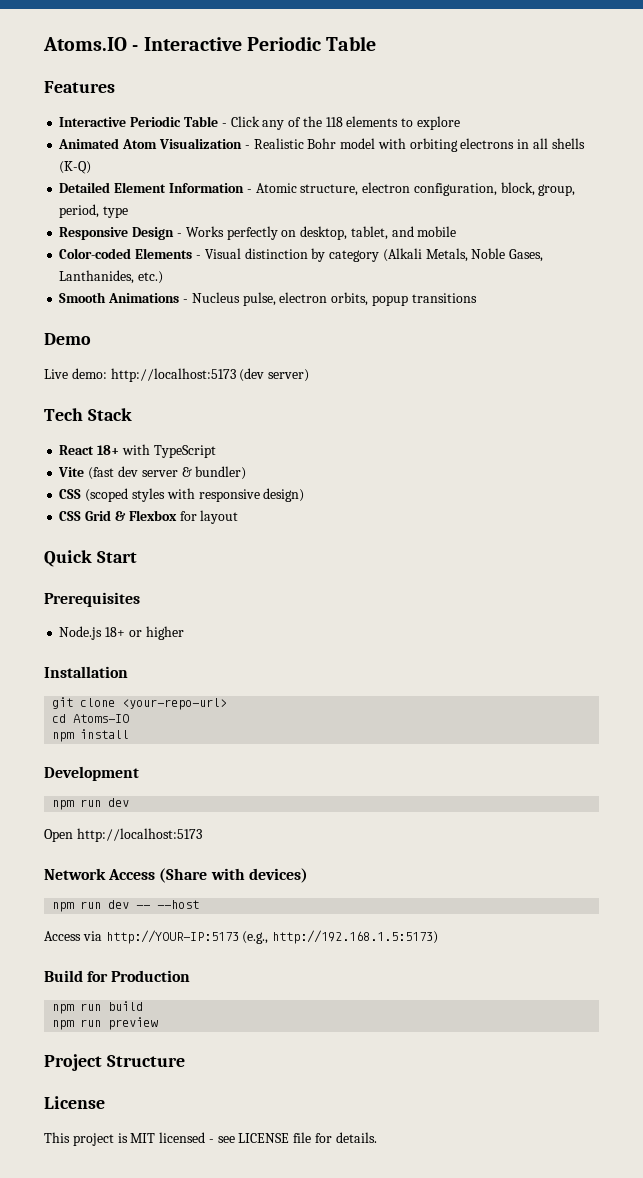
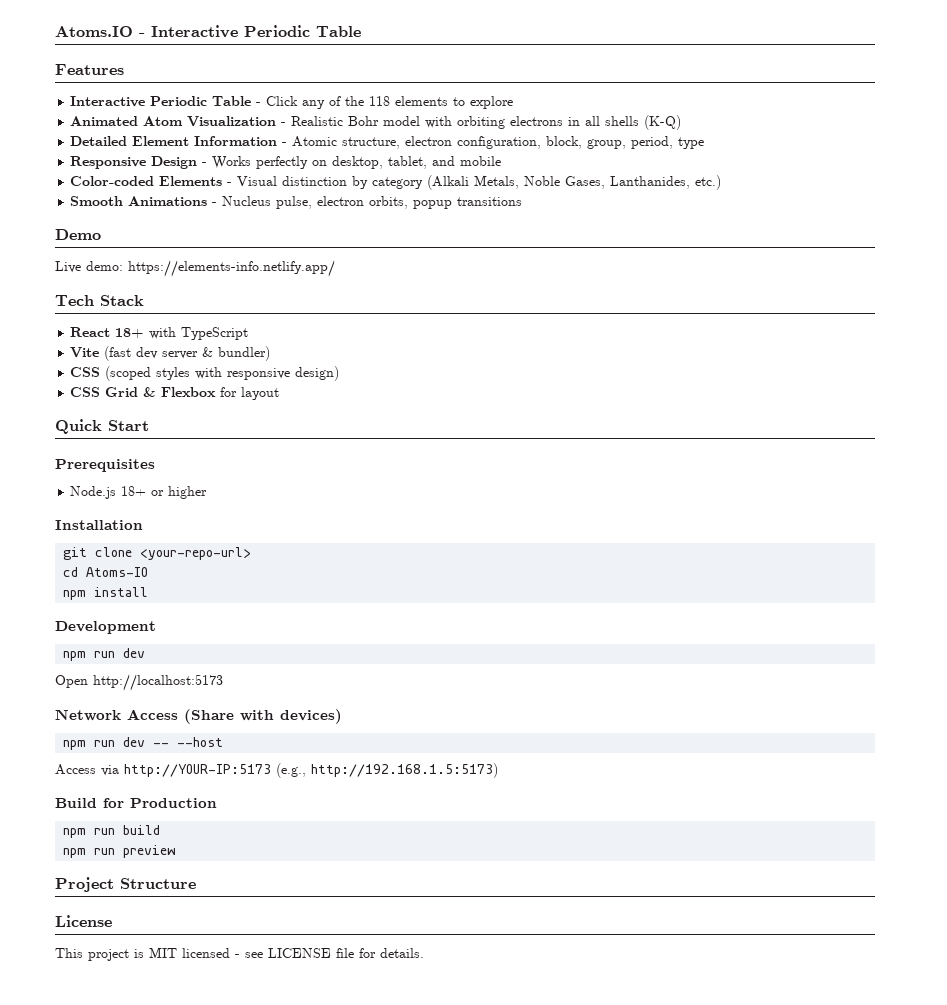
[110,368,310,382] http://localhost:5173 (dev server) -> [128,260,335,277] https://elements-info.netlify.app/

